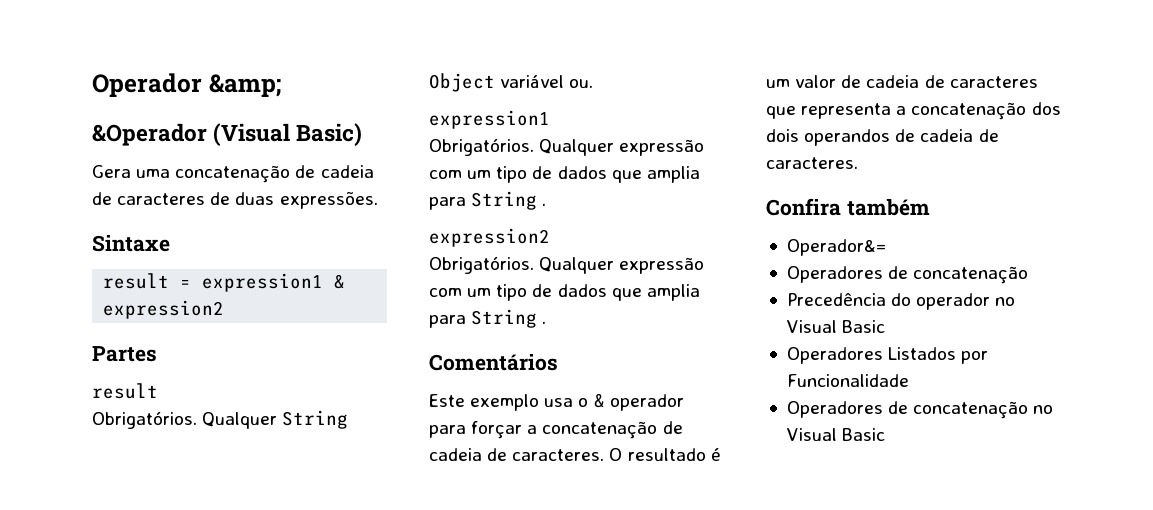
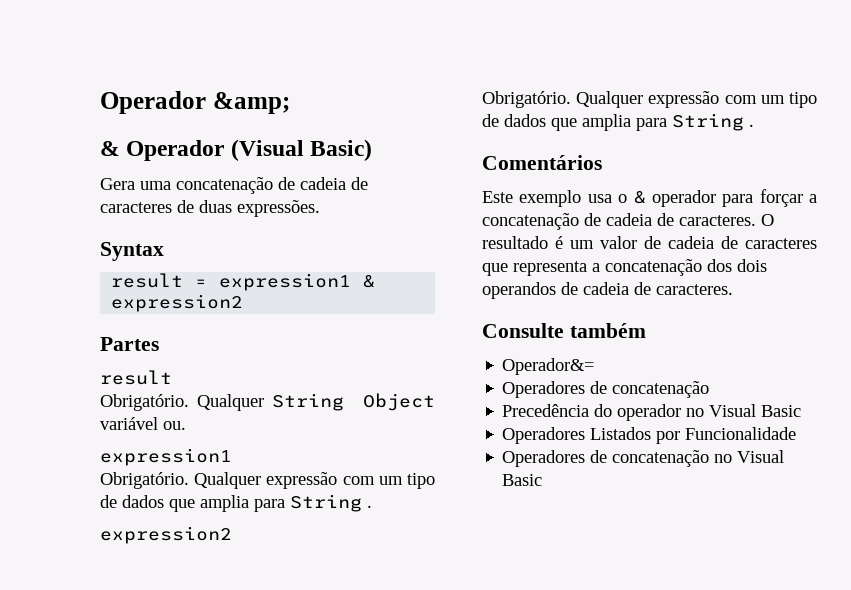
[92,123,207,146] &Operador -> [100,140,225,161] & Operador
[92,235,170,252] Sintaxe -> [100,242,164,261] Syntax
[92,411,197,429] Obrigatórios. -> [100,394,189,411] Obrigatório.
[429,138,534,156] Obrigatórios. -> [100,472,189,489] Obrigatório.
[429,256,534,274] Obrigatórios. -> [482,91,571,108] Obrigatório.
[766,198,841,216] Confira -> [482,323,564,338] Consulte

